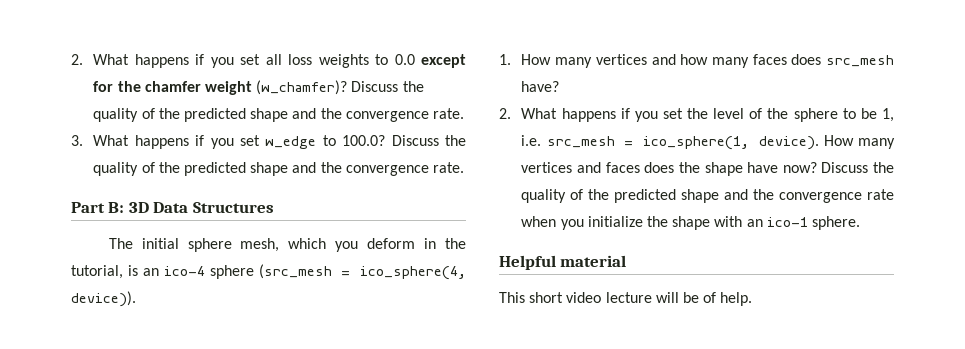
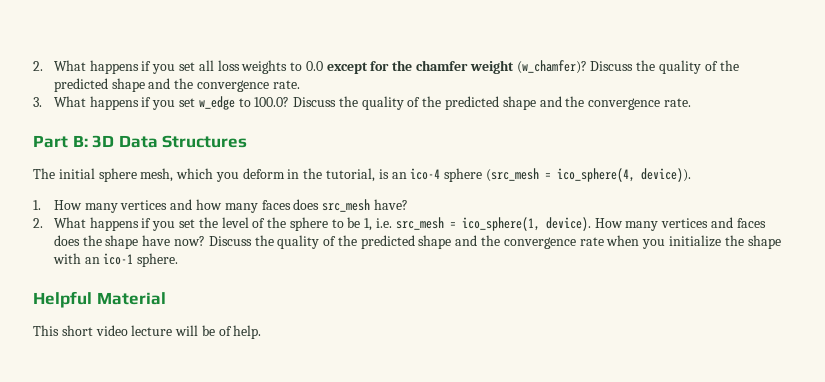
[560,255,627,267] material -> [96,292,166,305] Material

